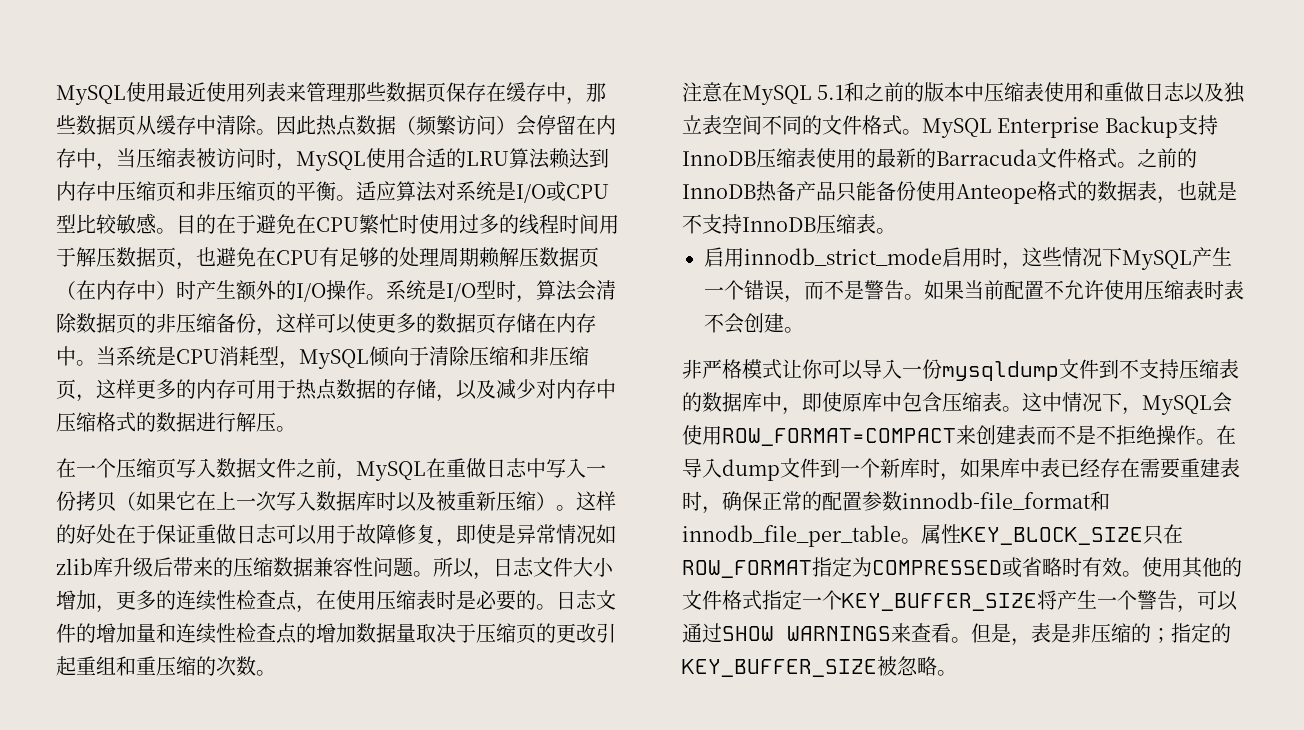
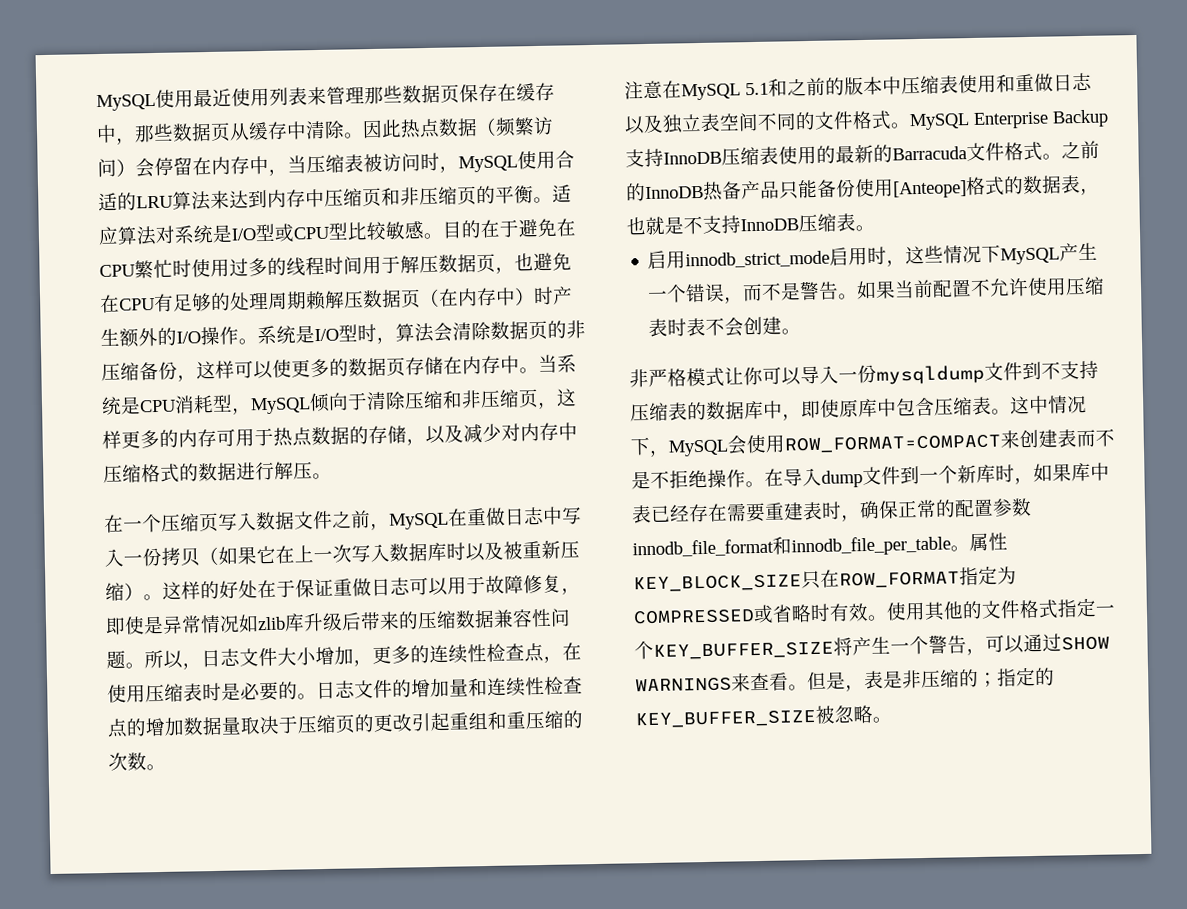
[549,148,570,169] 赖 -> [210,190,230,209] 来
(546, 193) none -> [255,223,276,242] 型
[956,184,1037,204] Anteope -> [893,180,967,199] [Anteope]
[902,492,1091,510] innodb-file_format -> [632,538,774,558] innodb_file_format

